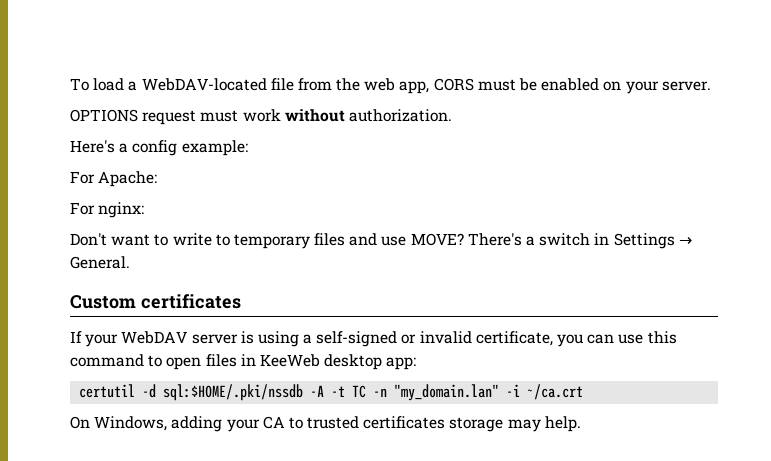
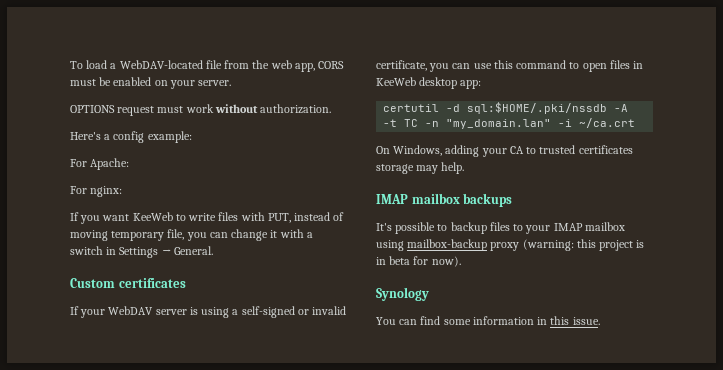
[70,233,522,249] Don't want to write to temporary files and use MOVE? There's -> [70,212,345,224] [70,229,304,241] If you want KeeWeb to write files with PUT, instead of moving temporary file, you can change it with
(581, 424) none -> [376,193,513,207] [376,222,625,234] [376,239,645,251] [376,256,461,267] [376,287,429,301] [376,316,600,325] // IMAP mailbox backups // It's possible to backup files to your IMAP mailbox using mailbox-backup proxy (warning: this project is in beta for now). // Synology // You can find some information in this issue.

